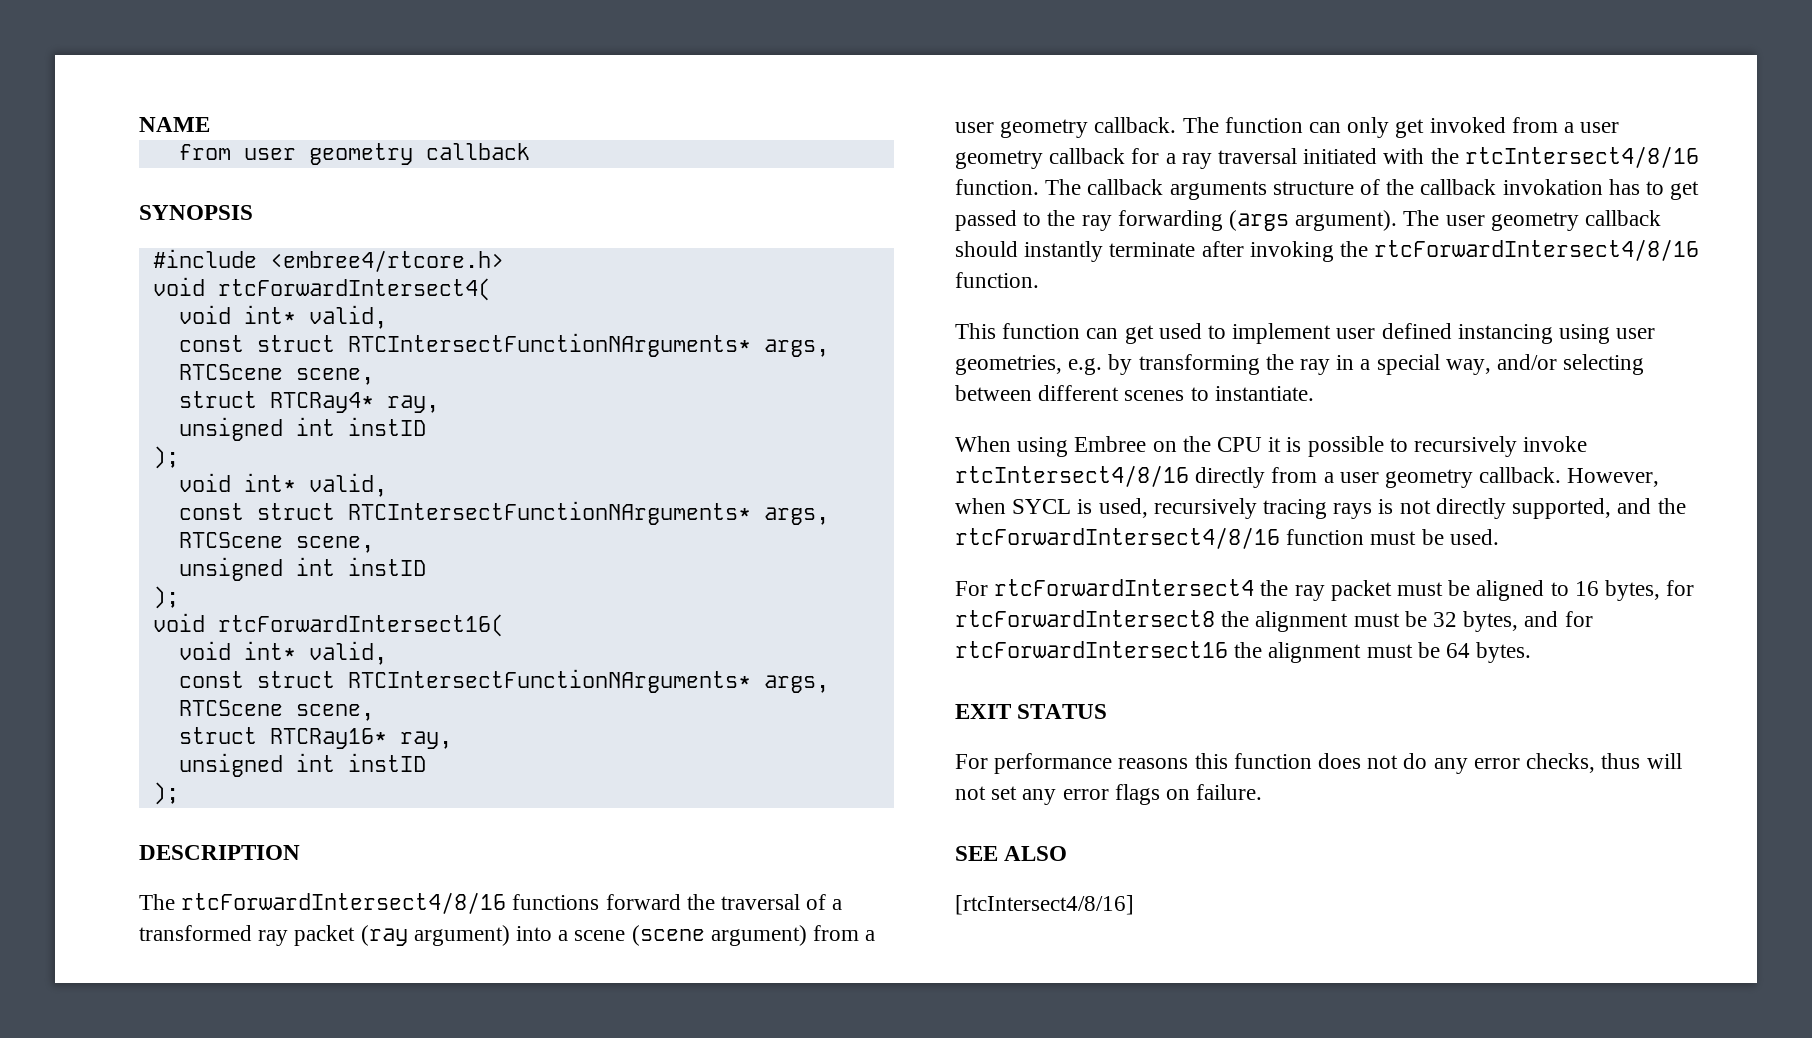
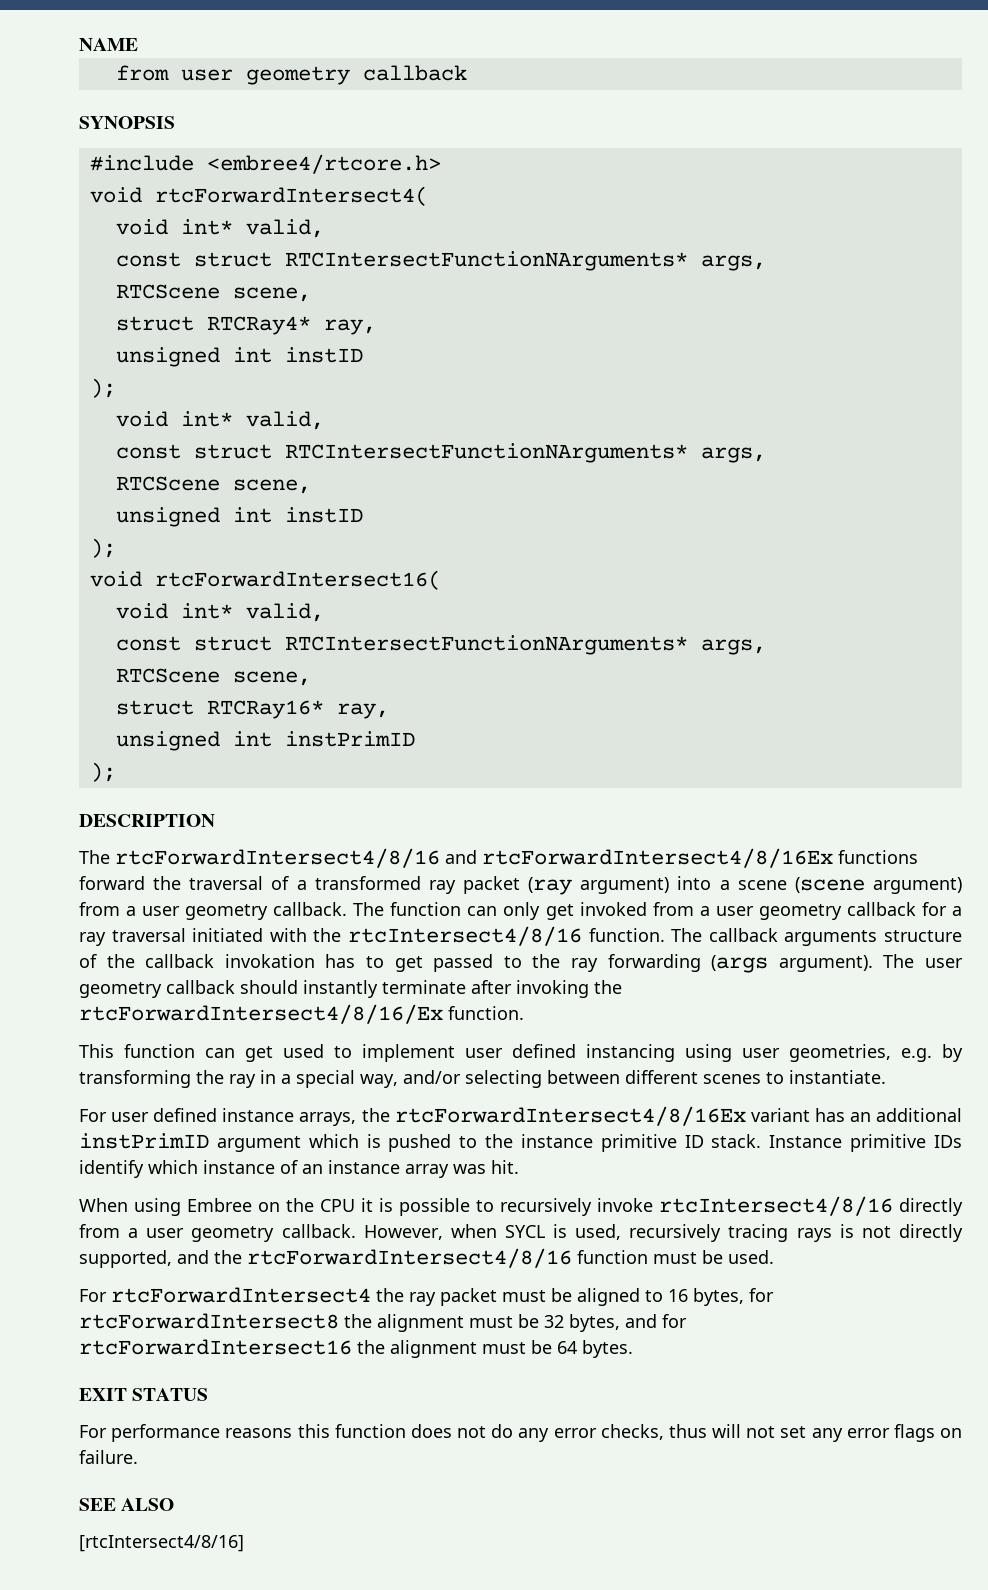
[347,753,426,772] instID -> [284,731,415,747] instPrimID
(507, 903) none -> [445,848,833,868] and rtcForwardIntersect4/8/16Ex
[1374,239,1700,261] rtcForwardIntersect4/8/16 -> [79,1004,443,1024] rtcForwardIntersect4/8/16/Ex
(1314, 393) none -> [79,1106,963,1126] [79,1133,962,1152] [79,1160,519,1178] // For user defined instance arrays, the rtcForwardIntersect4/8/16Ex variant has an additional instPrimID argument which is pushed to the instance primitive ID stack. Instance primitive IDs identify which instance of an instance array was hit.

